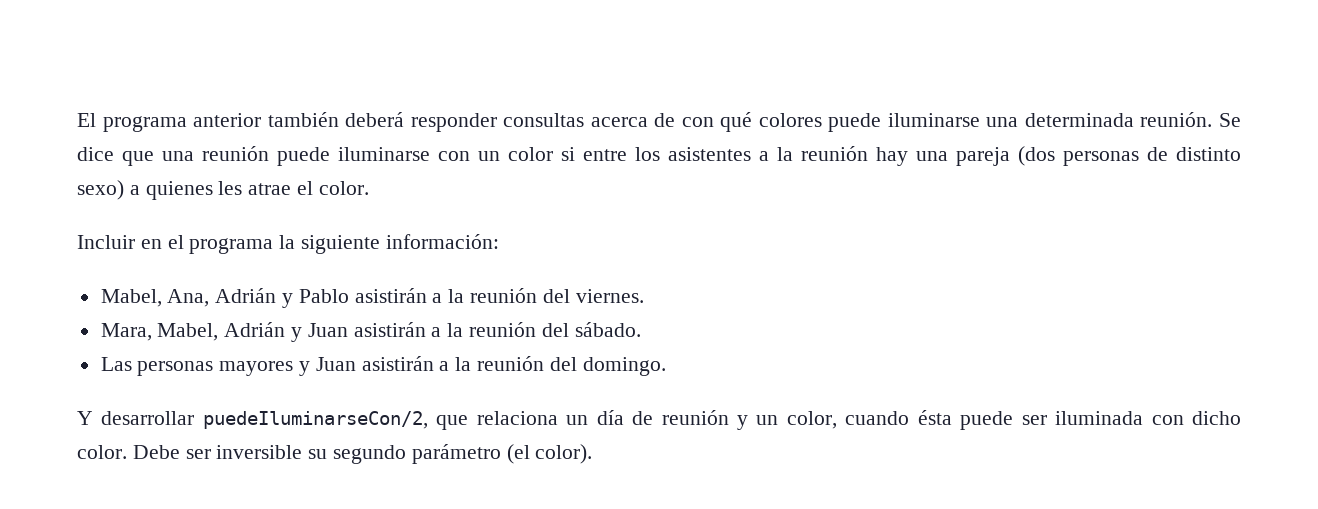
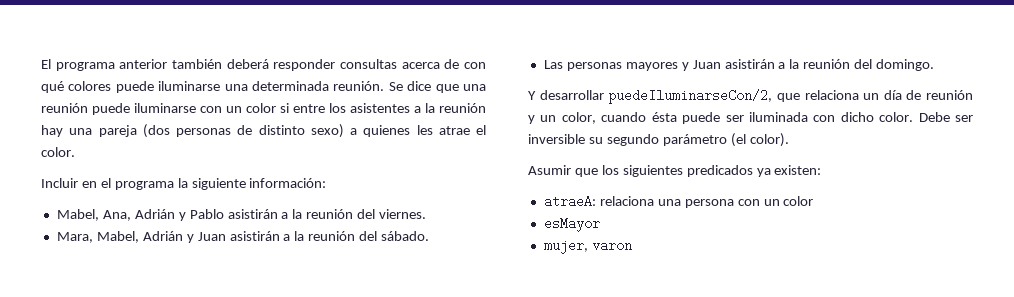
(593, 454) none -> [528,165,822,177] [543,195,814,208] [543,217,600,232] [543,239,632,254] // Asumir que los siguientes predicados ya existen: // atraeA: relaciona una persona con un color // esMayor // mujer, varon

